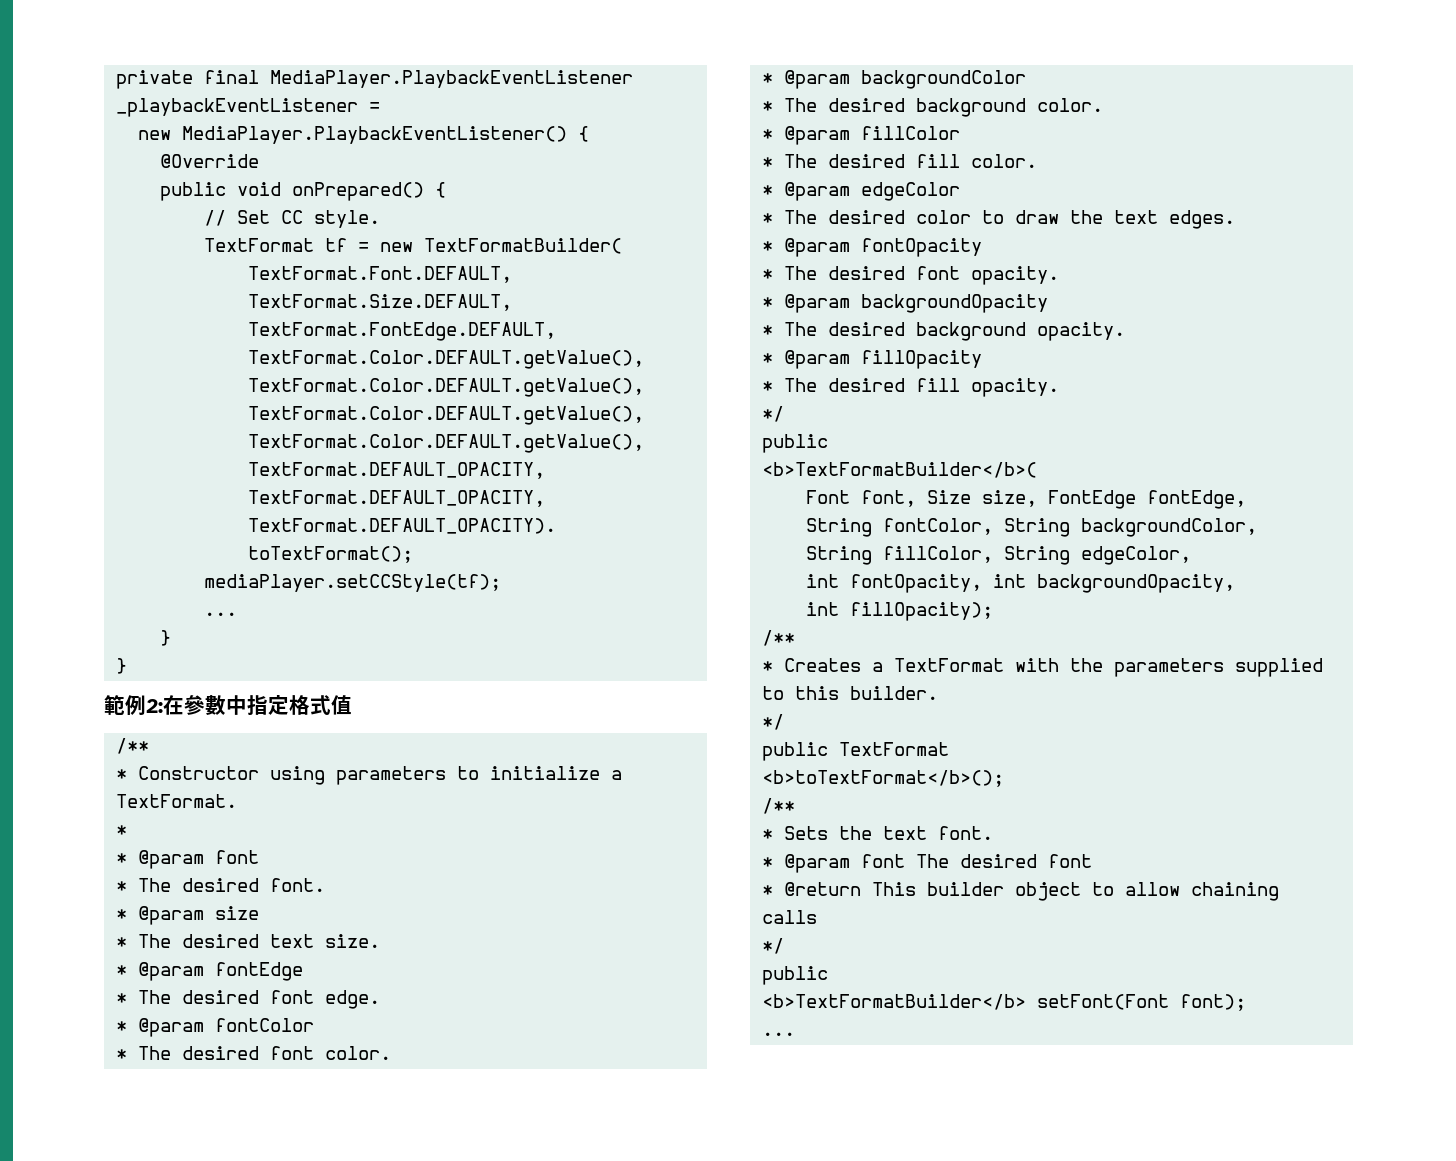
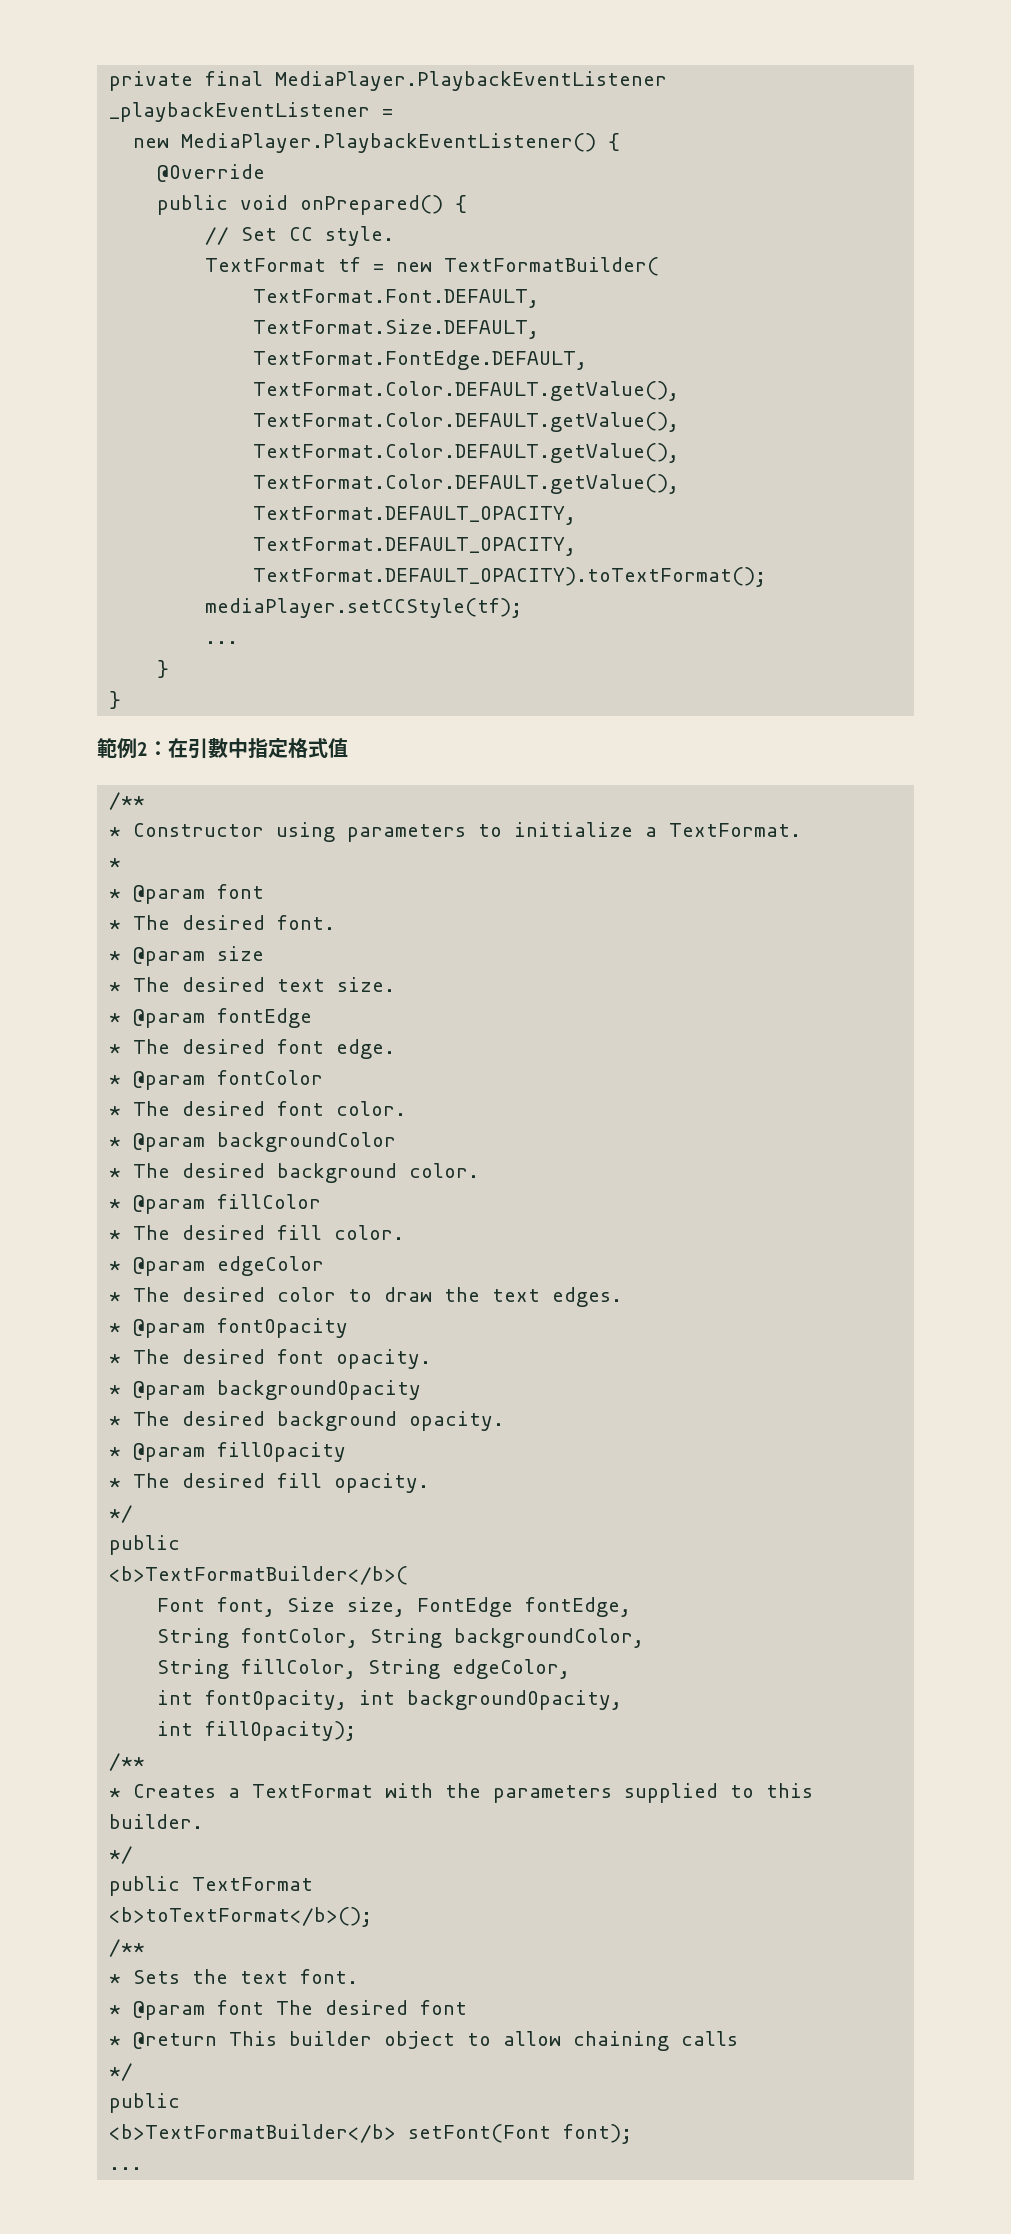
[146,695,205,715] 2:在參 -> [137,738,208,759] 2：在引

